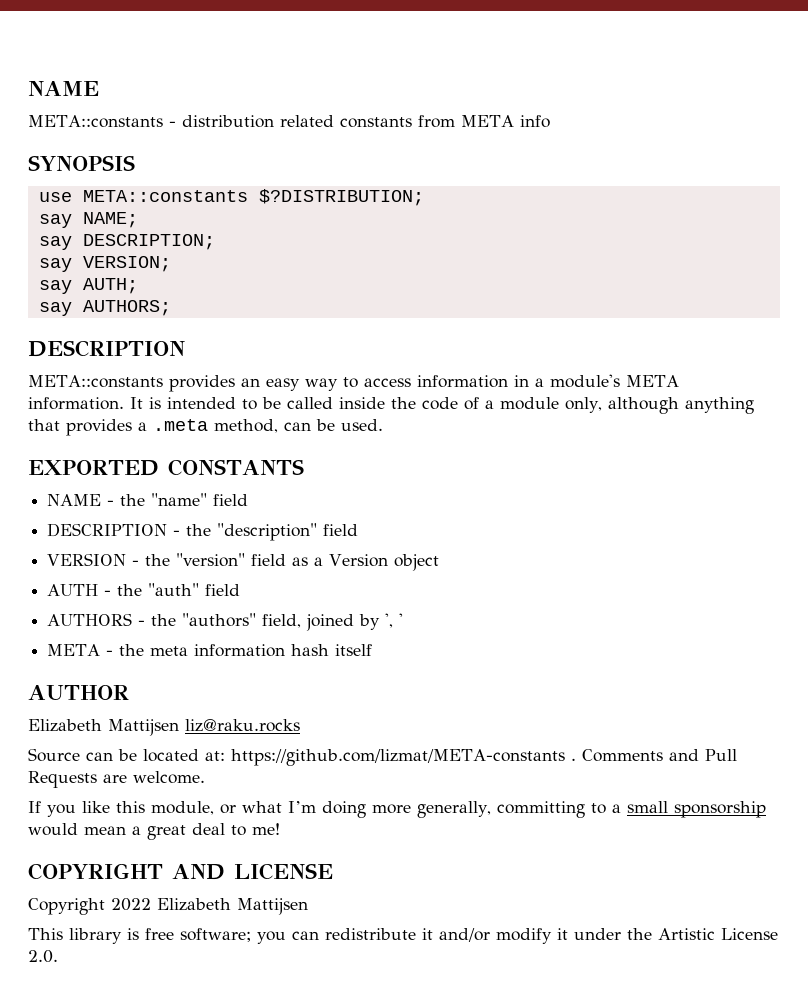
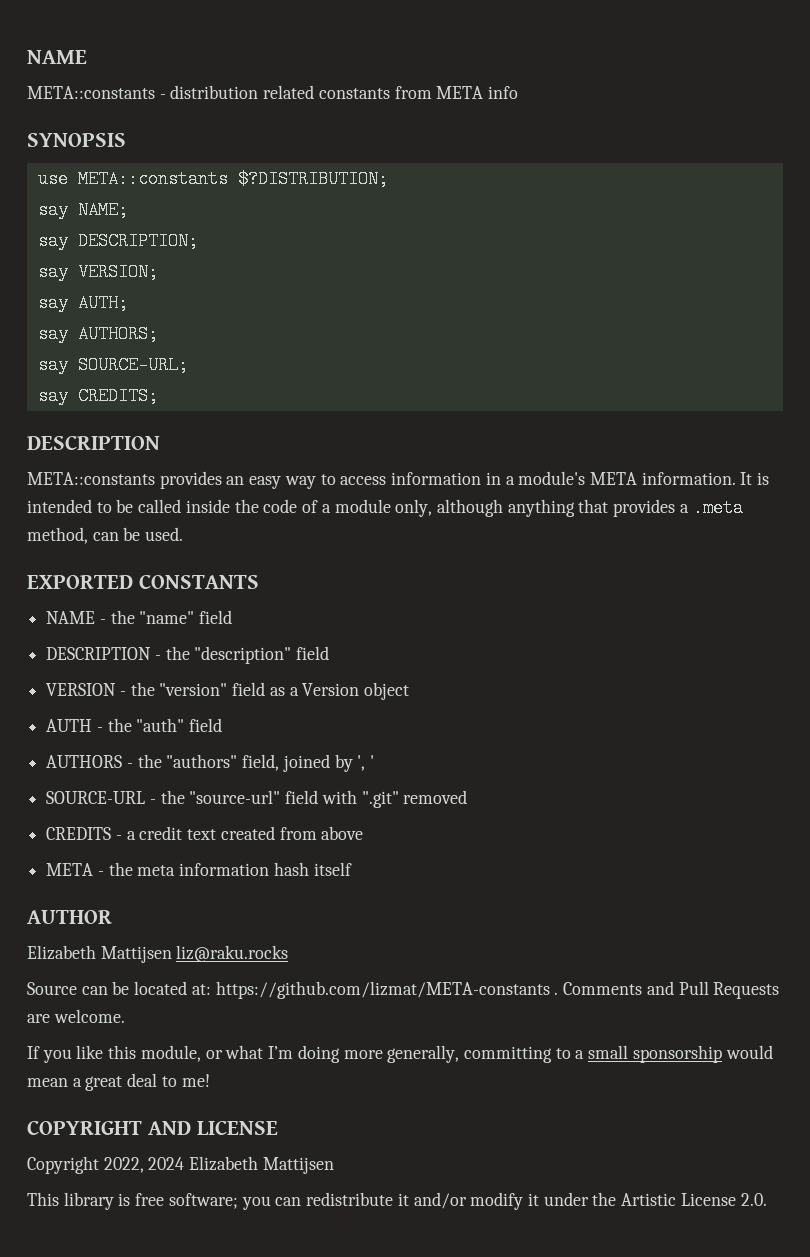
(171, 308) none -> [37,356,188,374] [37,387,158,405] // say SOURCE-URL; // say CREDITS;
(404, 619) none -> [46,790,468,808] [46,826,364,840] // SOURCE-URL - the "source-url" field with ".git" removed // CREDITS - a credit text created from above
[111,898,151,911] 2022 -> [103,1157,185,1173] 2022, 2024

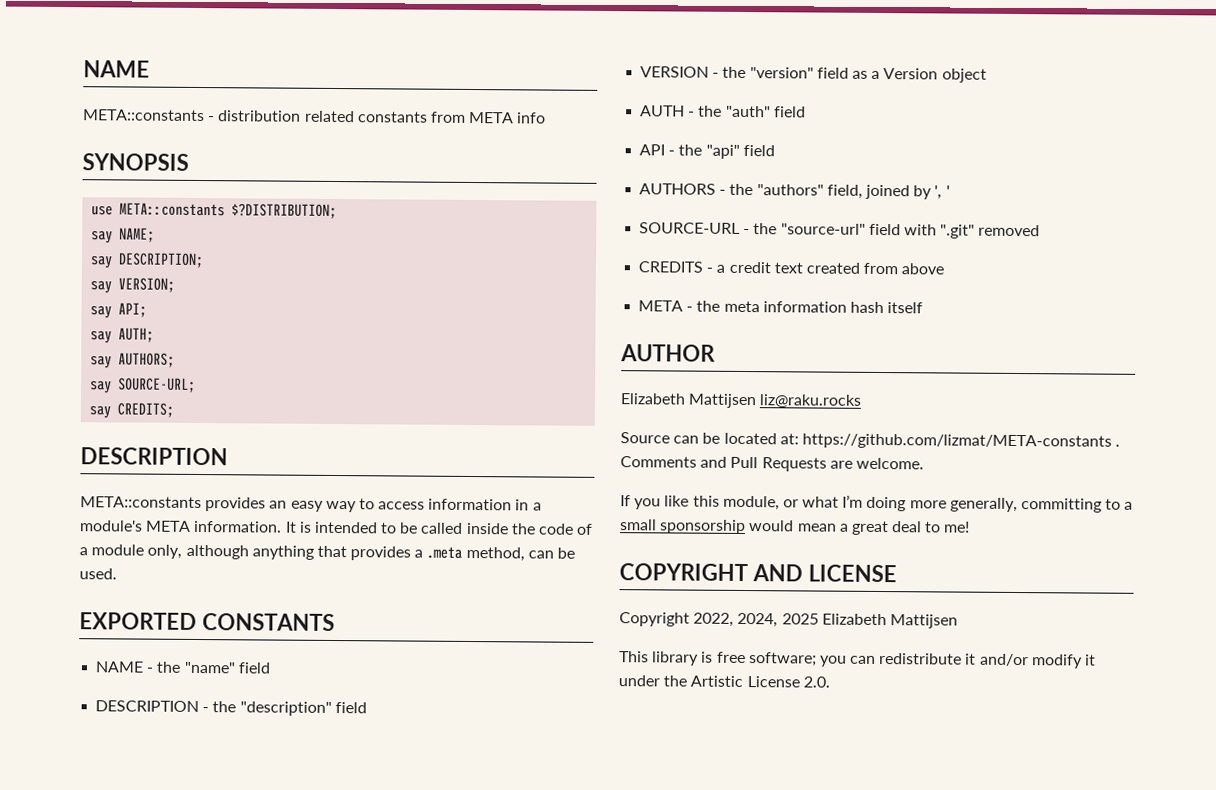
(158, 272) none -> [90,302,148,319] // say API;
(223, 725) none -> [639,144,775,159] // API - the "api" field
[148,1157,185,1170] 2024 -> [737,612,819,628] 2024, 2025

